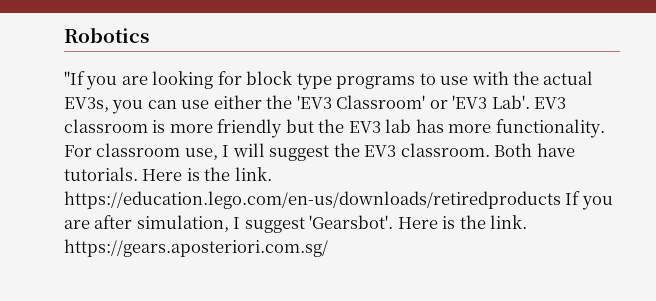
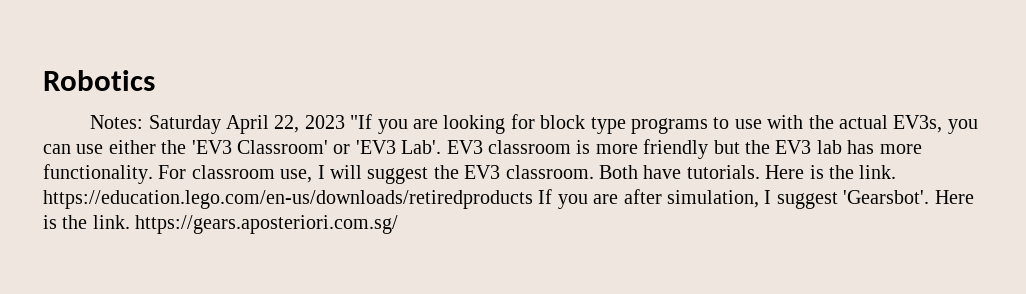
(149, 35) none -> [90,115,345,134] Notes: Saturday April 22, 2023

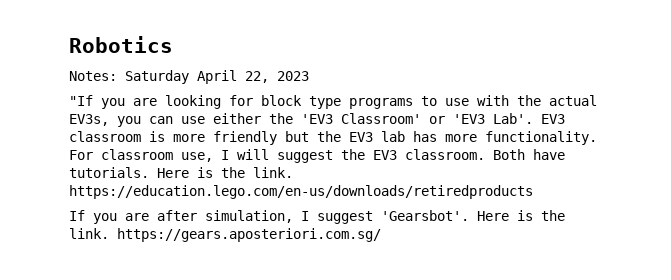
(345, 122) none -> (309, 76) //
(533, 199) none -> (533, 192) //

